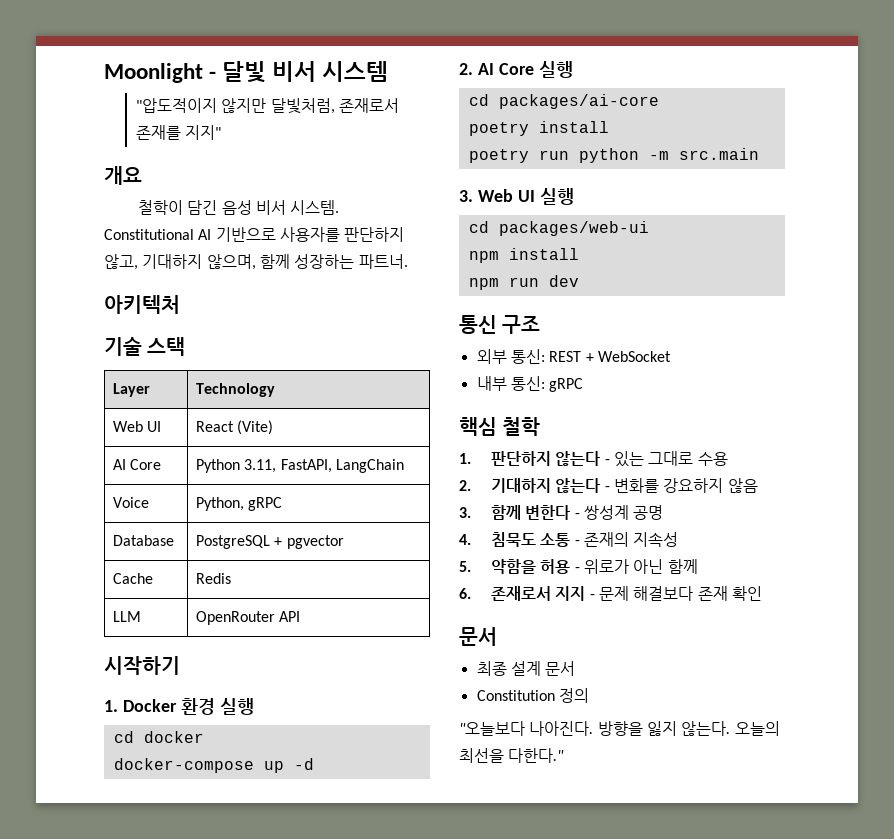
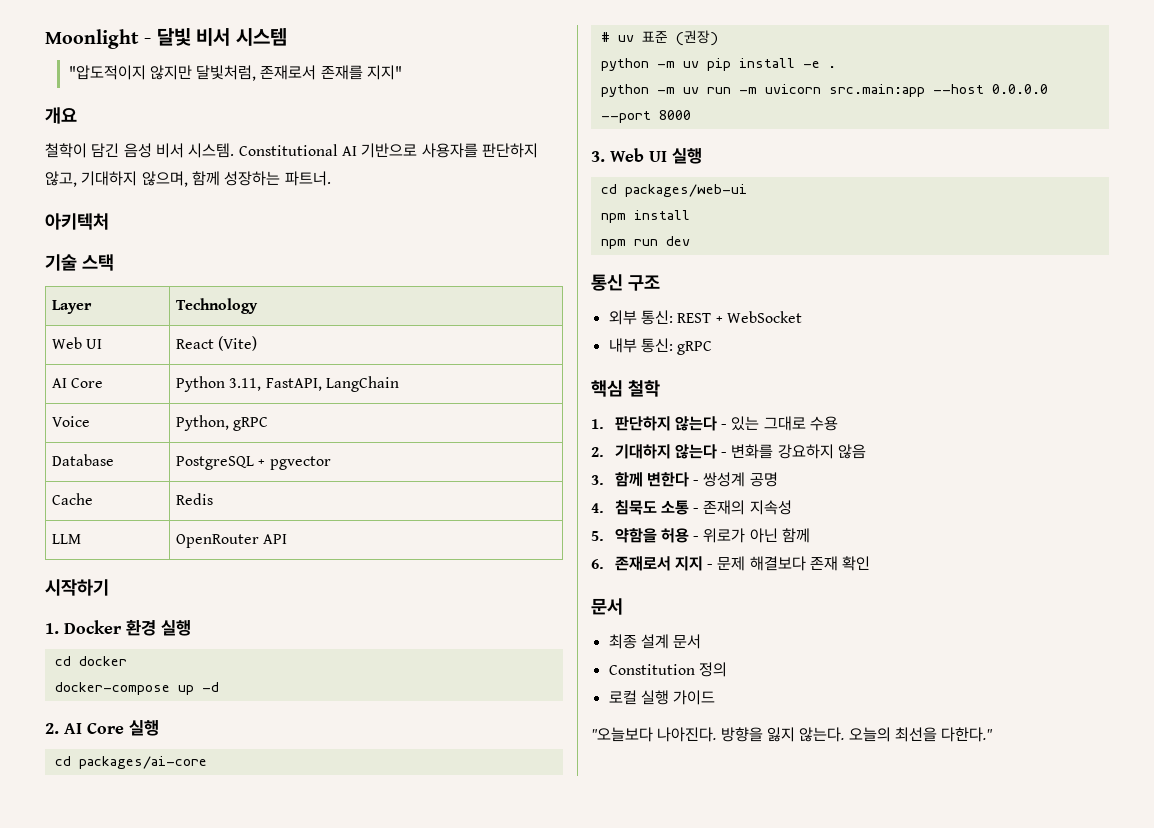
[468,121,609,136] [468,148,759,163] poetry install // poetry run python -m src.main -> [600,30,718,46] [600,58,836,71] [600,84,1048,97] [600,110,691,123] # uv 표준 (권장) // python -m uv pip install -e . // python -m uv run -m uvicorn src.main:app --host 0.0.0.0 --port 8000
(589, 695) none -> [608,690,716,705] // 로컬 실행 가이드

